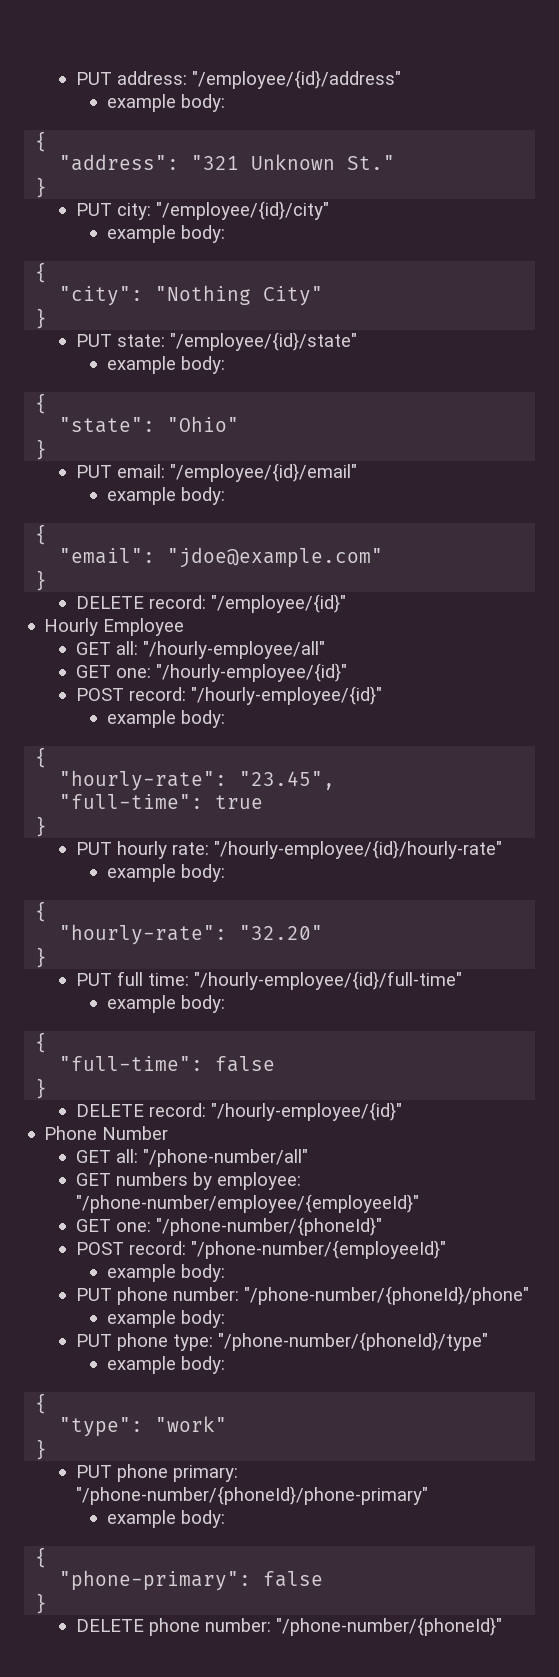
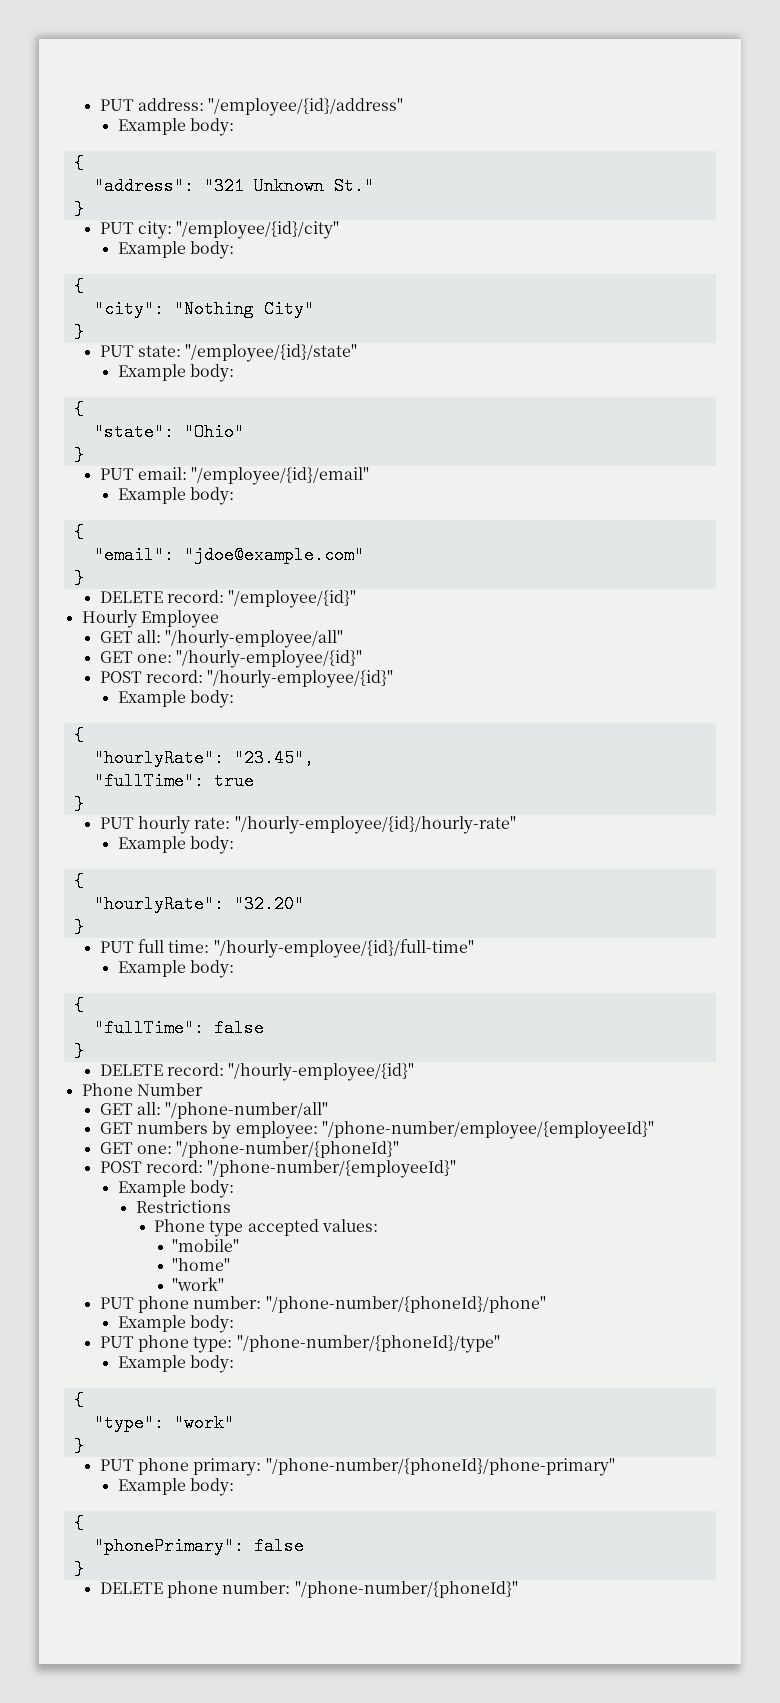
[107,94,177,112] example -> [117,118,186,135] Example
[107,225,177,243] example -> [117,241,186,258] Example
[107,356,177,374] example -> [117,364,186,381] Example
[107,487,177,505] example -> [117,487,186,504] Example
[107,710,226,728] [35,747,48,768] [59,770,228,791] example body: // { // "hourly-rate": -> [117,690,235,708] [73,726,84,744] [93,749,224,767] Example body: // { // "hourlyRate":
[59,794,204,809] "full-time": -> [93,772,204,790] "fullTime":
[107,864,226,882] [35,901,48,922] [59,924,228,945] example body: // { // "hourly-rate": -> [117,836,235,854] [73,872,84,890] [93,895,224,913] Example body: // { // "hourlyRate":
[107,995,226,1013] [35,1032,48,1053] [59,1056,204,1071] example body: // { // "full-time": -> [117,960,235,978] [73,996,84,1014] [93,1019,204,1037] Example body: // { // "fullTime":
[107,1264,226,1282] example body: -> [117,1180,235,1198] [135,1200,231,1213] [153,1219,378,1237] [172,1239,240,1252] [172,1258,231,1271] [172,1277,225,1291] Example body: // Restrictions // Phone type accepted values: // "mobile" // "home" // "work"
[107,1310,177,1328] example -> [117,1315,186,1332] Example
[107,1356,177,1374] example -> [117,1355,186,1372] Example
[107,1510,226,1528] [35,1547,48,1568] [59,1570,252,1591] example body: // { // "phone-primary": -> [117,1478,235,1496] [73,1514,84,1532] [93,1537,244,1555] Example body: // { // "phonePrimary":

